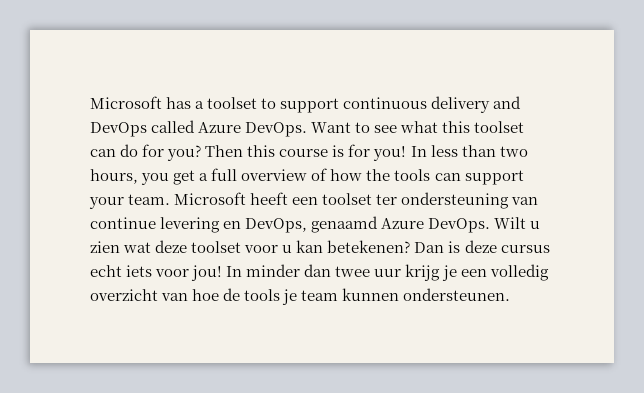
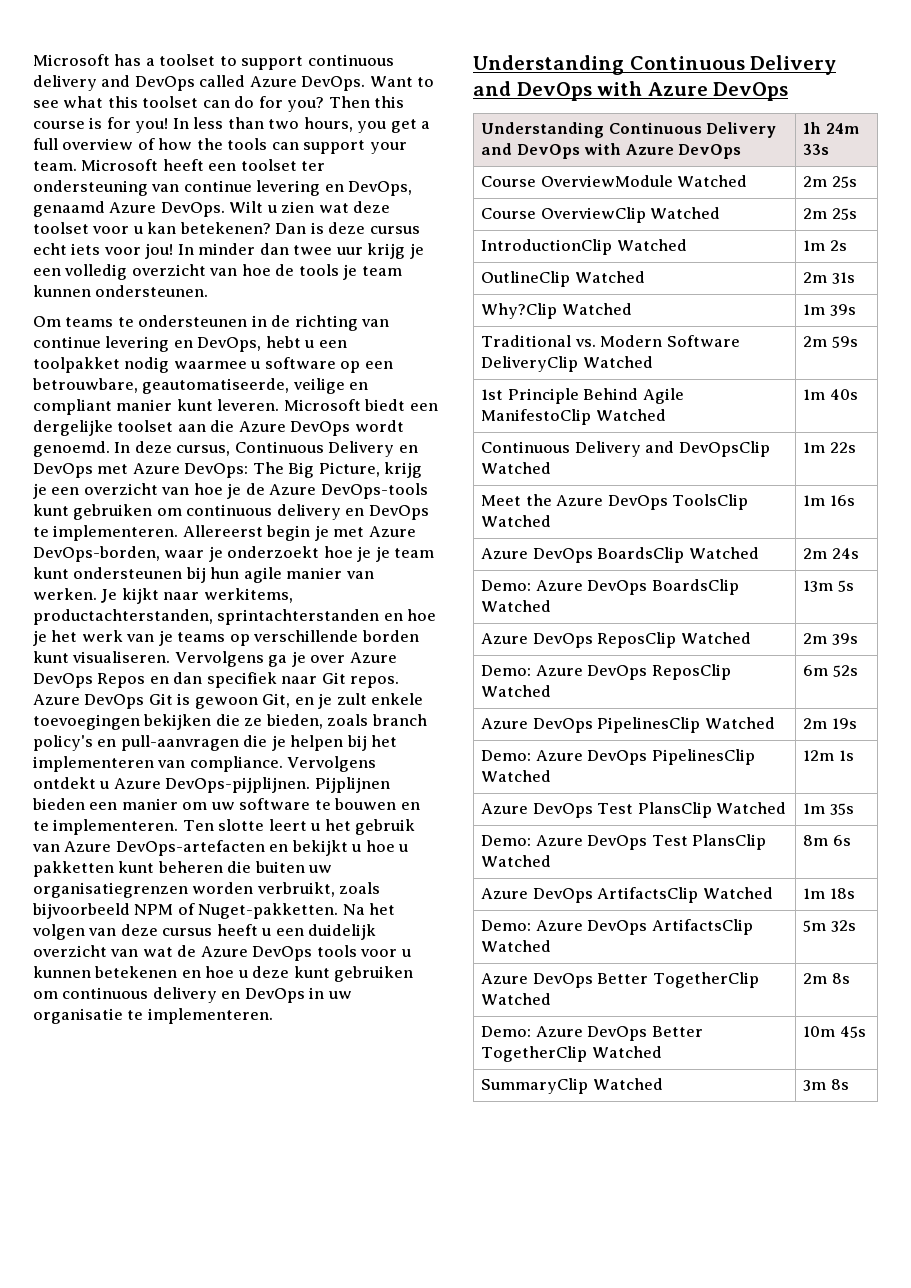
(511, 294) none -> [33,315,390,331] [33,336,347,352] [33,357,393,373] [32,378,369,394] [33,399,438,415] [33,420,404,436] [33,441,418,457] [33,462,423,478] [33,483,428,499] [33,504,429,520] [33,525,416,541] [33,546,435,562] [33,567,374,583] [33,588,293,604] [33,609,437,625] [33,630,419,646] [33,651,397,667] [33,672,400,688] [33,693,424,709] [33,714,427,730] [33,735,398,751] [33,756,377,772] [33,777,390,793] [32,798,420,810] [33,819,416,835] [32,840,409,856] [33,861,333,877] [33,882,381,898] [32,903,396,919] [32,924,377,940] [33,945,411,961] [33,966,414,982] [33,987,352,1003] [33,1008,273,1024] [473,55,837,75] [473,81,789,101] [481,122,777,138] [481,143,742,159] [803,122,859,134] [803,144,830,155] [481,175,748,187] [803,176,857,188] [481,207,721,223] [803,208,857,220] [481,239,687,255] [803,240,847,251] [481,271,645,287] [803,272,855,284] [481,303,632,319] [803,304,856,316] [481,335,740,347] [481,356,653,372] [803,336,858,348] [481,388,684,404] [481,409,666,425] [803,389,858,400] [481,441,770,457] [481,462,552,474] [803,442,856,453] [481,494,749,510] [481,515,552,527] [803,495,855,506] [481,547,759,563] [803,548,859,559] [481,579,739,595] [481,600,552,612] [803,580,854,592] [481,632,751,648] [803,633,858,645] [481,664,731,680] [481,685,552,697] [803,665,858,677] [481,717,775,733] [803,718,857,729] [481,749,755,765] [481,770,552,782] [803,750,854,761] [481,802,787,818] [803,803,854,815] [481,834,767,850] [481,855,552,867] [803,835,851,846] [481,887,773,903] [803,888,855,899] [481,919,753,935] [481,940,552,952] [803,920,856,932] [481,972,759,988] [481,993,552,1005] [803,973,850,984] [481,1026,703,1041] [481,1046,662,1062] [803,1026,866,1038] [481,1078,663,1094] [803,1079,849,1091] // Om teams te ondersteunen in de richting van continue levering en DevOps, hebt u een toolpakket nodig waarmee u software op een betrouwbare, geautomatiseerde, veilige en compliant manier kunt leveren. Microsoft biedt een dergelijke toolset aan die Azure DevOps wordt genoemd. In deze cursus, Continuous Delivery en DevOps met Azure DevOps: The Big Picture, krijg je een overzicht van hoe je de Azure DevOps-tools kunt gebruiken om continuous delivery en DevOps te implementeren. Allereerst begin je met Azure DevOps-borden, waar je onderzoekt hoe je je team kunt ondersteunen bij hun agile manier van werken. Je kijkt naar werkitems, productachterstanden, sprintachterstanden en hoe je het werk van je teams op verschillende borden kunt visualiseren. Vervolgens ga je over Azure DevOps Repos en dan specifiek naar Git repos. Azure DevOps Git is gewoon Git, en je zult enkele toevoegingen bekijken die ze bieden, zoals branch policy's en pull-aanvragen die je helpen bij het implementeren van compliance. Vervolgens ontdekt u Azure DevOps-pijplijnen. Pijplijnen bieden een manier om uw software te bouwen en te implementeren. Ten slotte leert u het gebruik van Azure DevOps-artefacten en bekijkt u hoe u pakketten kunt beheren die buiten uw organisatiegrenzen worden verbruikt, zoals bijvoorbeeld NPM of Nuget-pakketten. Na het volgen van deze cursus heeft u een duidelijk overzicht van wat de Azure DevOps tools voor u kunnen betekenen en hoe u deze kunt gebruiken om continuous delivery en DevOps in uw organisatie te implementeren. // Understanding Continuous Delivery and DevOps with Azure DevOps // Understanding Continuous Delivery and DevOps with Azure DevOps | 1h 24m 33s // Course OverviewModule Watched | 2m 25s // Course OverviewClip Watched | 2m 25s // IntroductionClip Watched | 1m 2s // OutlineClip Watched | 2m 31s // Why?Clip Watched | 1m 39s // Traditional vs. Modern Software DeliveryClip Watched | 2m 59s // 1st Principle Behind Agile ManifestoClip Watched | 1m 40s // Continuous Delivery and DevOpsClip Watched | 1m 22s // Meet the Azure DevOps ToolsClip Watched | 1m 16s // Azure DevOps BoardsClip Watched | 2m 24s // Demo: Azure DevOps BoardsClip Watched | 13m 5s // Azure DevOps ReposClip Watched | 2m 39s // Demo: Azure DevOps ReposClip Watched | 6m 52s // Azure DevOps PipelinesClip Watched | 2m 19s // Demo: Azure DevOps PipelinesClip Watched | 12m 1s // Azure DevOps Test PlansClip Watched | 1m 35s // Demo: Azure DevOps Test PlansClip Watched | 8m 6s // Azure DevOps ArtifactsClip Watched | 1m 18s // Demo: Azure DevOps ArtifactsClip Watched | 5m 32s // Azure DevOps Better TogetherClip Watched | 2m 8s // Demo: Azure DevOps Better TogetherClip Watched | 10m 45s // SummaryClip Watched | 3m 8s

